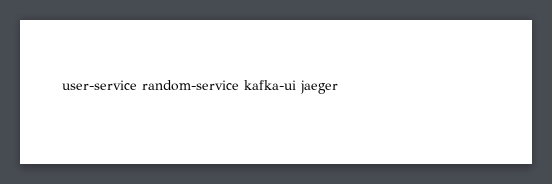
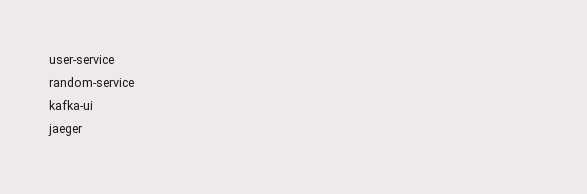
(137, 85) none -> (114, 59) //
(239, 85) none -> (134, 82) //
(296, 85) none -> (93, 105) //

